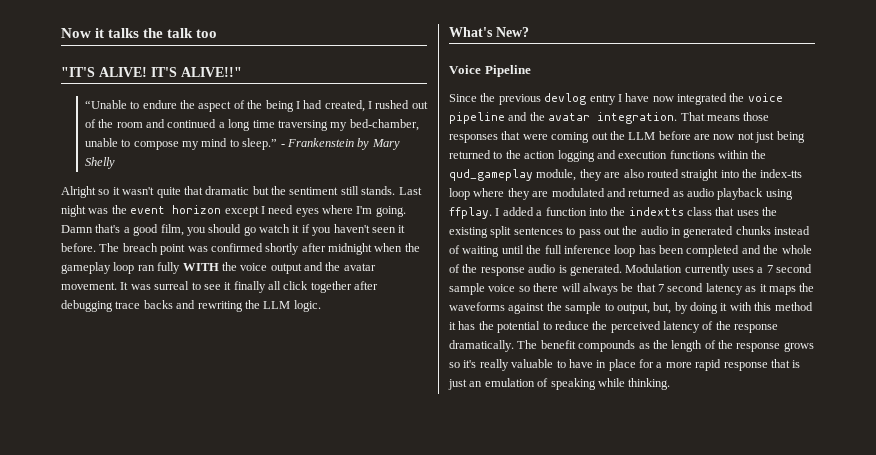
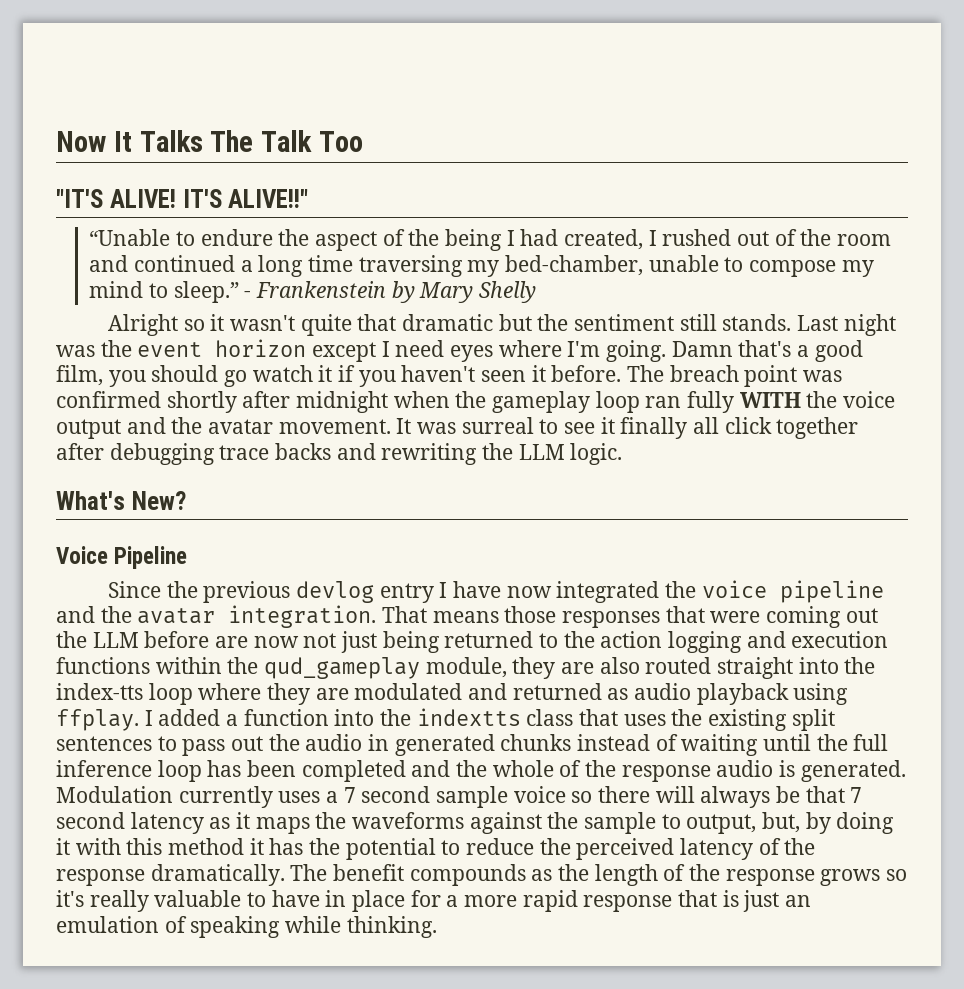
[95,28,218,38] it talks the talk too -> [113,130,364,152] It Talks The Talk Too

